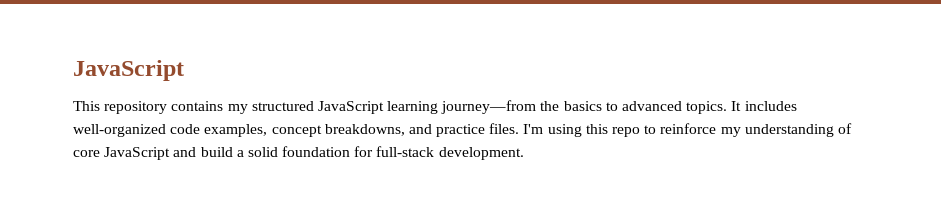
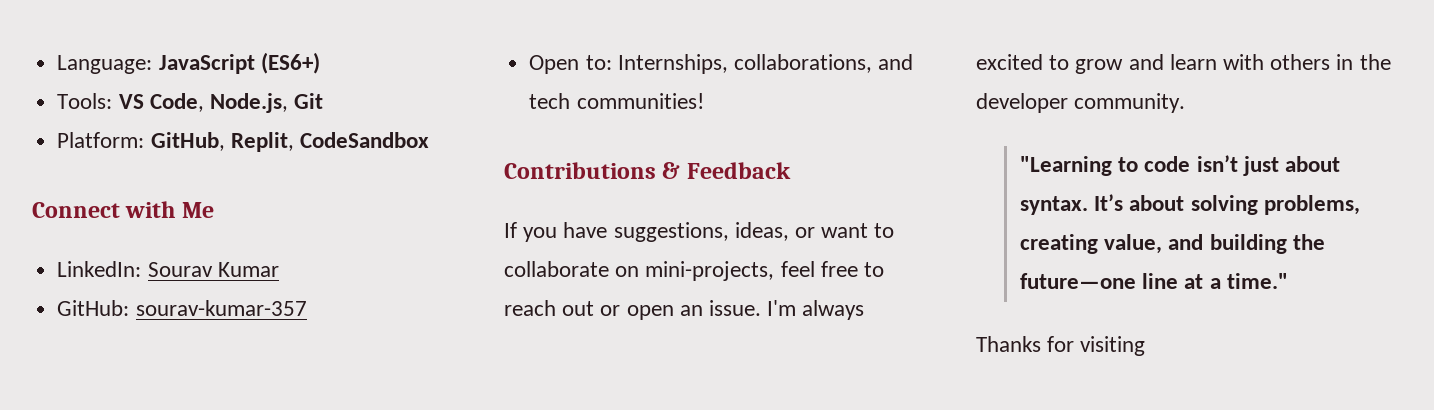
[73,60,184,81] [73,100,797,114] [73,123,852,137] [73,146,524,160] JavaScript // This repository contains my structured JavaScript learning journey—from the basics to advanced topics. It includes well-organized code examples, concept breakdowns, and practice files. I'm using this repo to reinforce my understanding of core JavaScript and build a solid foundation for full-stack development. -> [57,52,320,74] [57,93,324,113] [57,132,429,152] [32,201,214,218] [57,261,279,277] [57,300,307,316] [529,54,914,74] [529,93,704,109] [504,162,791,179] [504,222,895,242] [504,261,885,281] [504,300,865,320] [976,54,1391,74] [976,93,1186,113] [1020,155,1341,176] [1020,194,1360,215] [1020,234,1325,254] [1020,273,1288,289] [976,336,1146,356] Language: JavaScript (ES6+) // Tools: VS Code, Node.js, Git // Platform: GitHub, Replit, CodeSandbox // Connect with Me // LinkedIn: Sourav Kumar // GitHub: sourav-kumar-357 // Open to: Internships, collaborations, and tech communities! // Contributions & Feedback // If you have suggestions, ideas, or want to collaborate on mini-projects, feel free to reach out or open an issue. I'm always excited to grow and learn with others in the developer community. // "Learning to code isn’t just about syntax. It’s about solving problems, creating value, and building the future—one line at a time." // Thanks for visiting

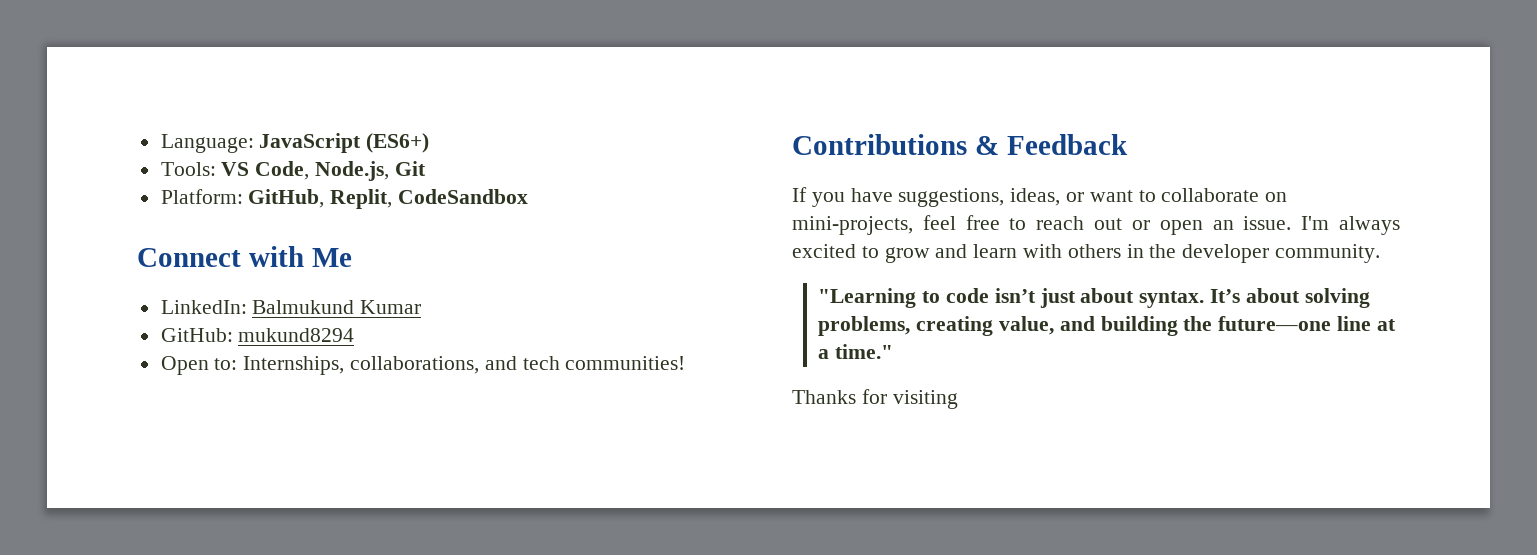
[147,262,213,277] Sourav -> [252,300,355,314] Balmukund
[135,300,307,316] sourav-kumar-357 -> [238,328,355,342] mukund8294

